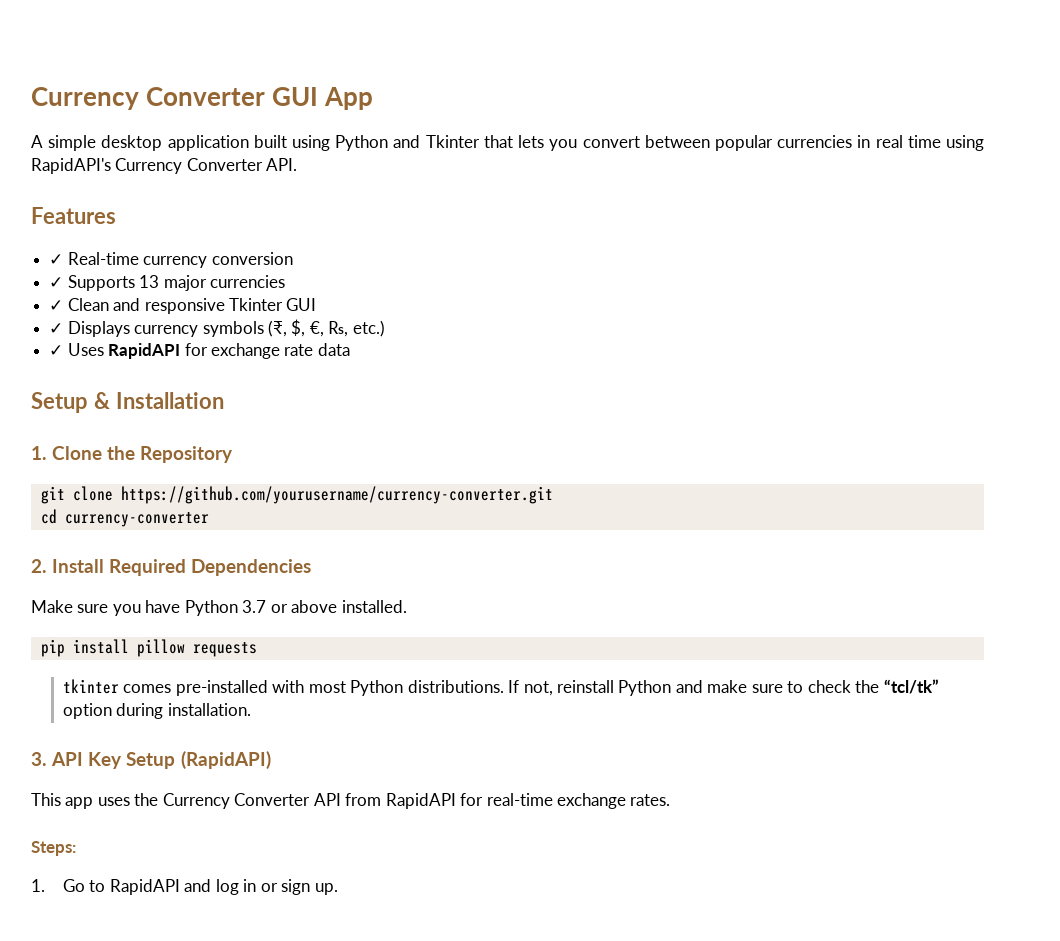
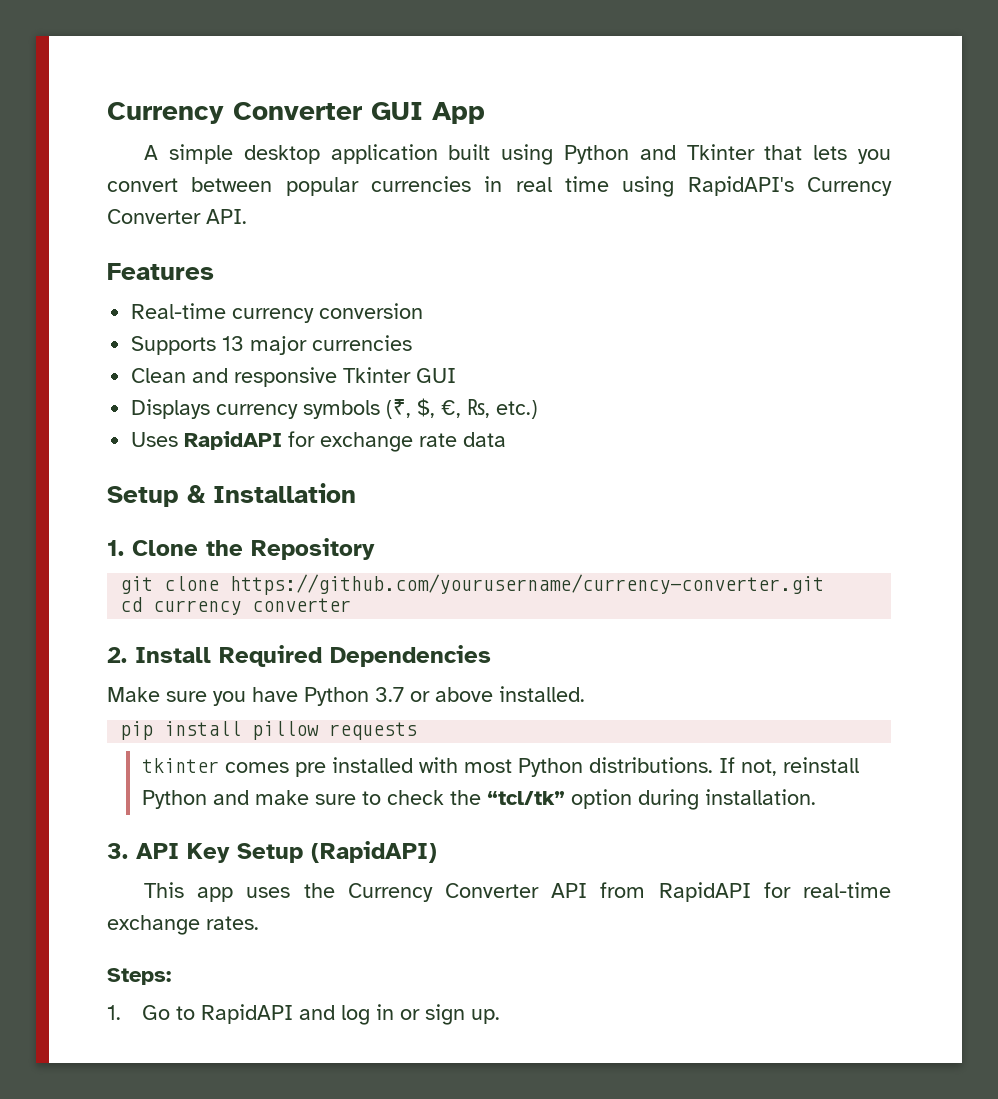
[49,254,64,265] ✓ -> (214, 271) none
[49,277,64,288] ✓ -> (424, 311) none
[49,300,64,311] ✓ -> (413, 343) none
[49,323,64,334] ✓ -> (457, 375) none
[49,345,64,356] ✓ -> (539, 409) none
[64,512,209,527] currency-converter -> [153,598,352,615] currency converter
[175,680,268,696] pre-installed -> [294,757,413,777] pre installed

